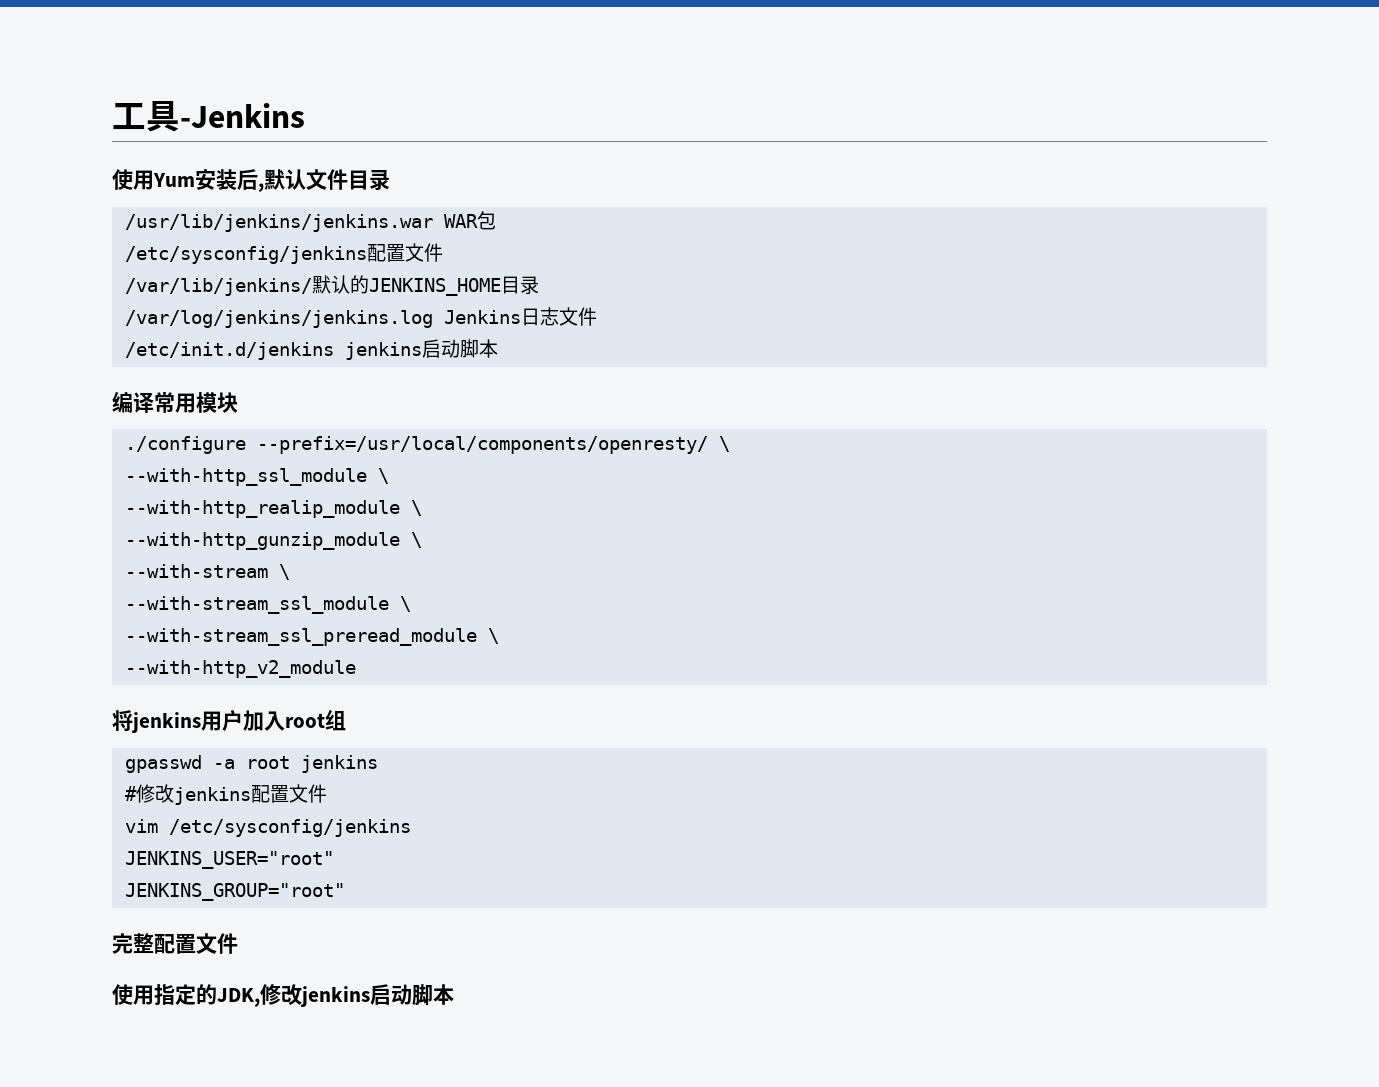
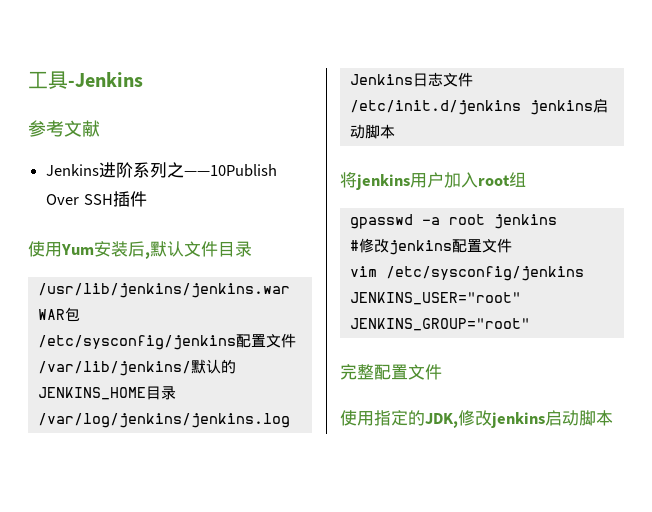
(305, 115) none -> [28,120,100,137] [46,162,278,178] [46,191,147,207] // 参考文献 // Jenkins进阶系列之——10Publish Over SSH插件
[112,391,238,413] [124,436,730,454] [124,468,389,486] [124,500,422,518] [124,532,422,550] [124,564,290,580] [124,596,411,614] [124,628,499,646] [124,660,356,678] // 编译常用模块 // ./configure --prefix=/usr/local/components/openresty/ \ // --with-http_ssl_module \ // --with-http_realip_module \ // --with-http_gunzip_module \ // --with-stream \ // --with-stream_ssl_module \ // --with-stream_ssl_preread_module \ // --with-http_v2_module -> (395, 131) none

